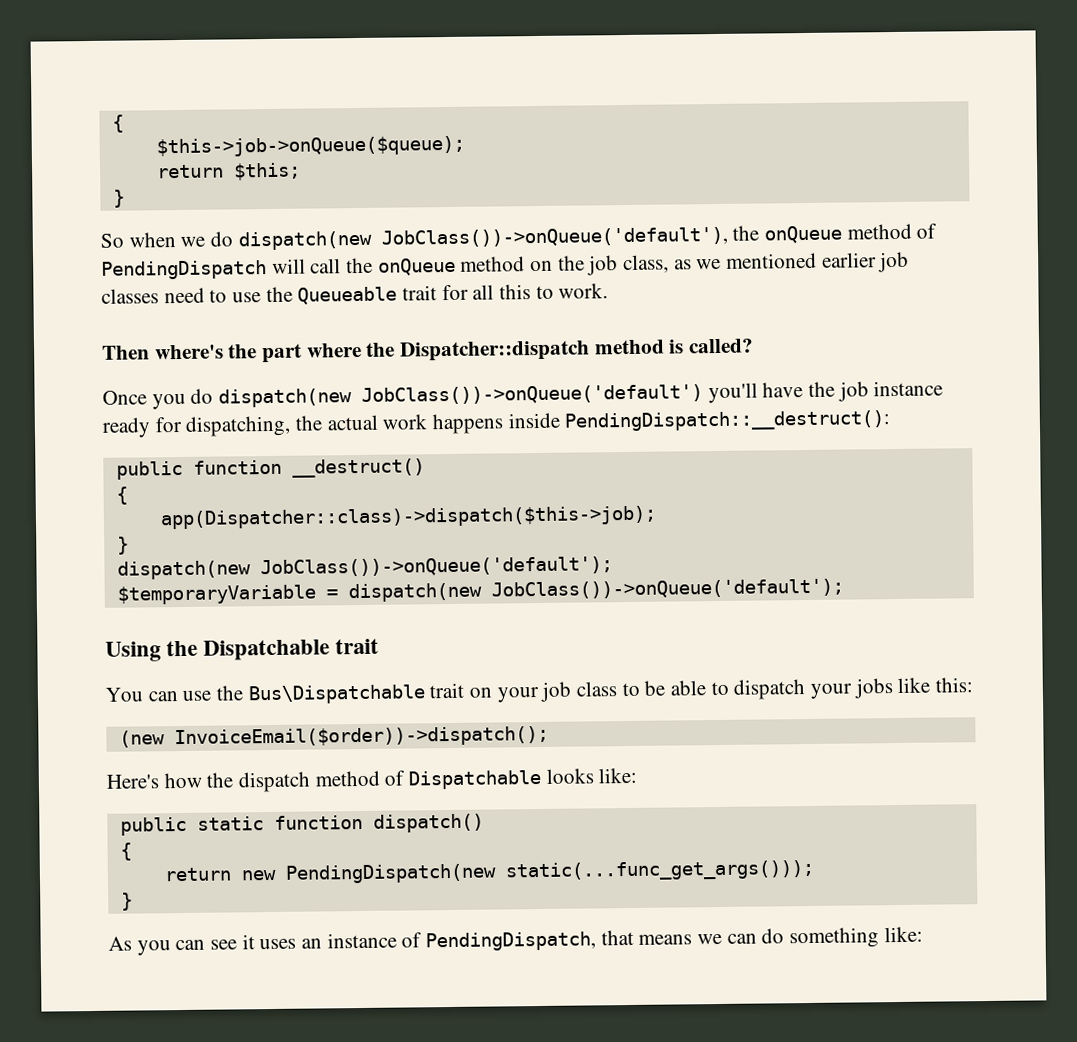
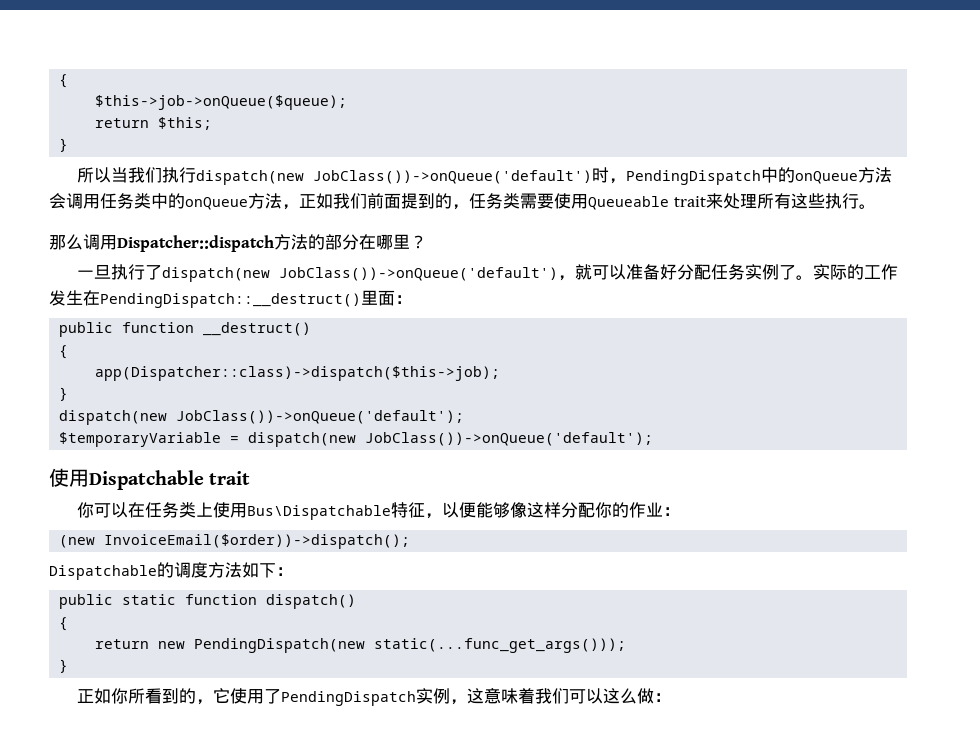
[100,223,938,251] [101,251,910,280] [101,283,609,305] [102,338,755,364] [102,380,944,410] [102,410,891,438] So when we do dispatch(new JobClass())->onQueue('default'), the onQueue method of PendingDispatch will call the onQueue method on the job class, as we mentioned earlier job classes need to use the Queueable trait for all this to work. // Then where's the part where the Dispatcher::dispatch method is called? // Once you do dispatch(new JobClass())->onQueue('default') you'll have the job instance ready for dispatching, the actual work happens inside PendingDispatch::__destruct(): -> [76,167,892,185] [49,193,876,210] [49,234,427,252] [76,264,898,282] [49,290,412,308] 所以当我们执行dispatch(new JobClass())->onQueue('default')时，PendingDispatch中的onQueue方法会调用任务类中的onQueue方法，正如我们前面提到的，任务类需要使用Queueable trait来处理所有这些执行。 // 那么调用Dispatcher::dispatch方法的部分在哪里？ // 一旦执行了dispatch(new JobClass())->onQueue('default')，就可以准备好分配任务实例了。实际的工作发生在PendingDispatch::__destruct()里面：
[105,640,199,662] Using the -> [49,468,89,487] 使用
[105,677,974,705] [118,725,549,749] [106,767,638,793] You can use the Bus\Dispatchable trait on your job class to be able to dispatch your jobs like this: // (new InvoiceEmail($order))->dispatch(); // Here's how the dispatch method of Dispatchable looks like: -> [76,502,680,520] [59,534,411,549] [49,562,293,580] 你可以在任务类上使用Bus\Dispatchable特征，以便能够像这样分配你的作业： // (new InvoiceEmail($order))->dispatch(); // Dispatchable的调度方法如下：
[108,926,923,956] As you can see it uses an instance of PendingDispatch, that means we can do something like: -> [76,688,671,706] 正如你所看到的，它使用了PendingDispatch实例，这意味着我们可以这么做：

